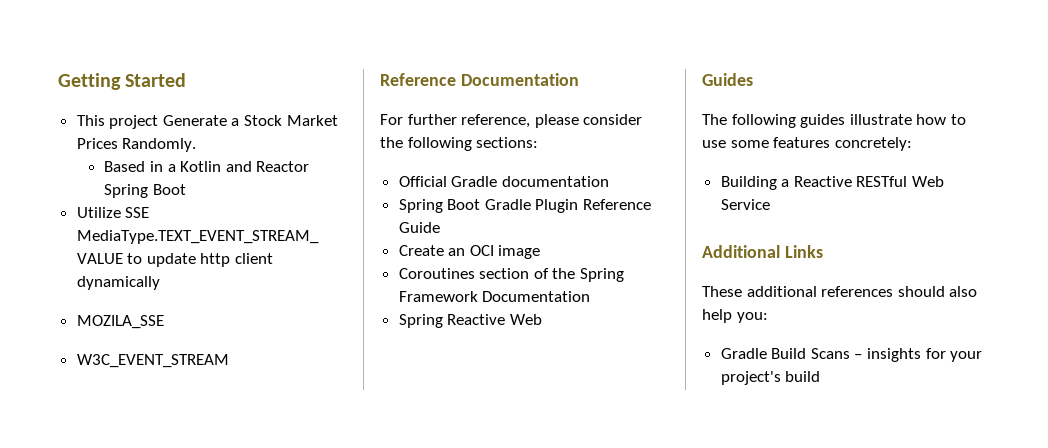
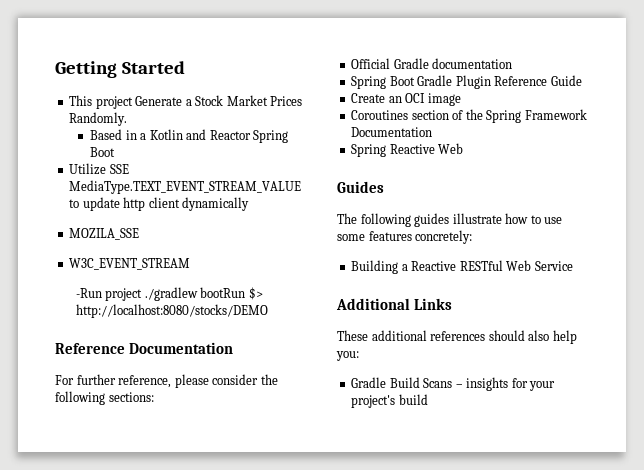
(229, 361) none -> [75,287,263,301] [75,304,268,318] // -Run project ./gradlew bootRun $> http://localhost:8080/stocks/DEMO

